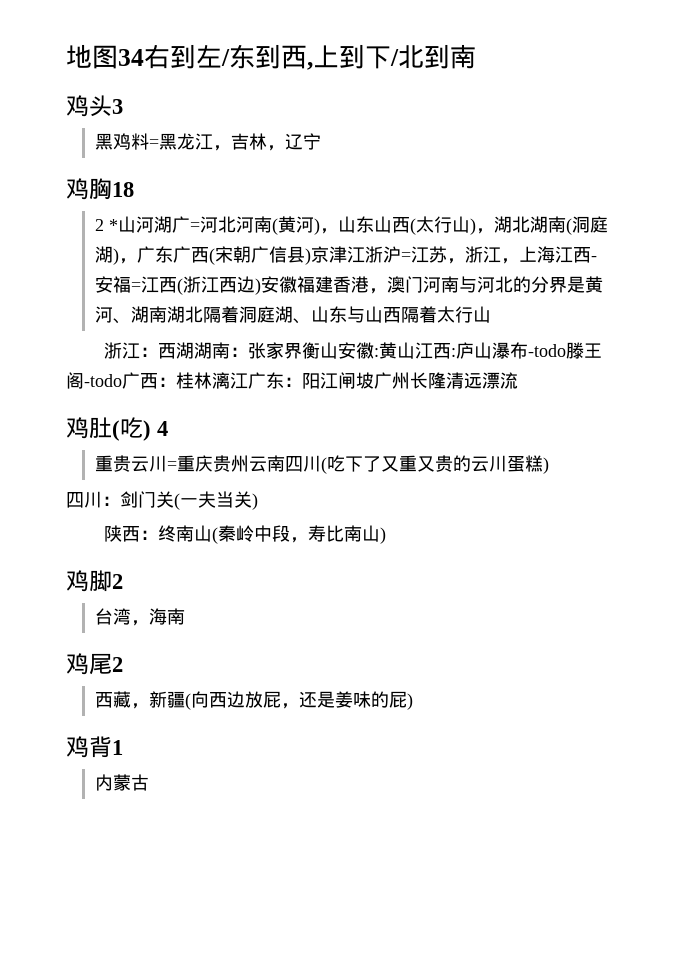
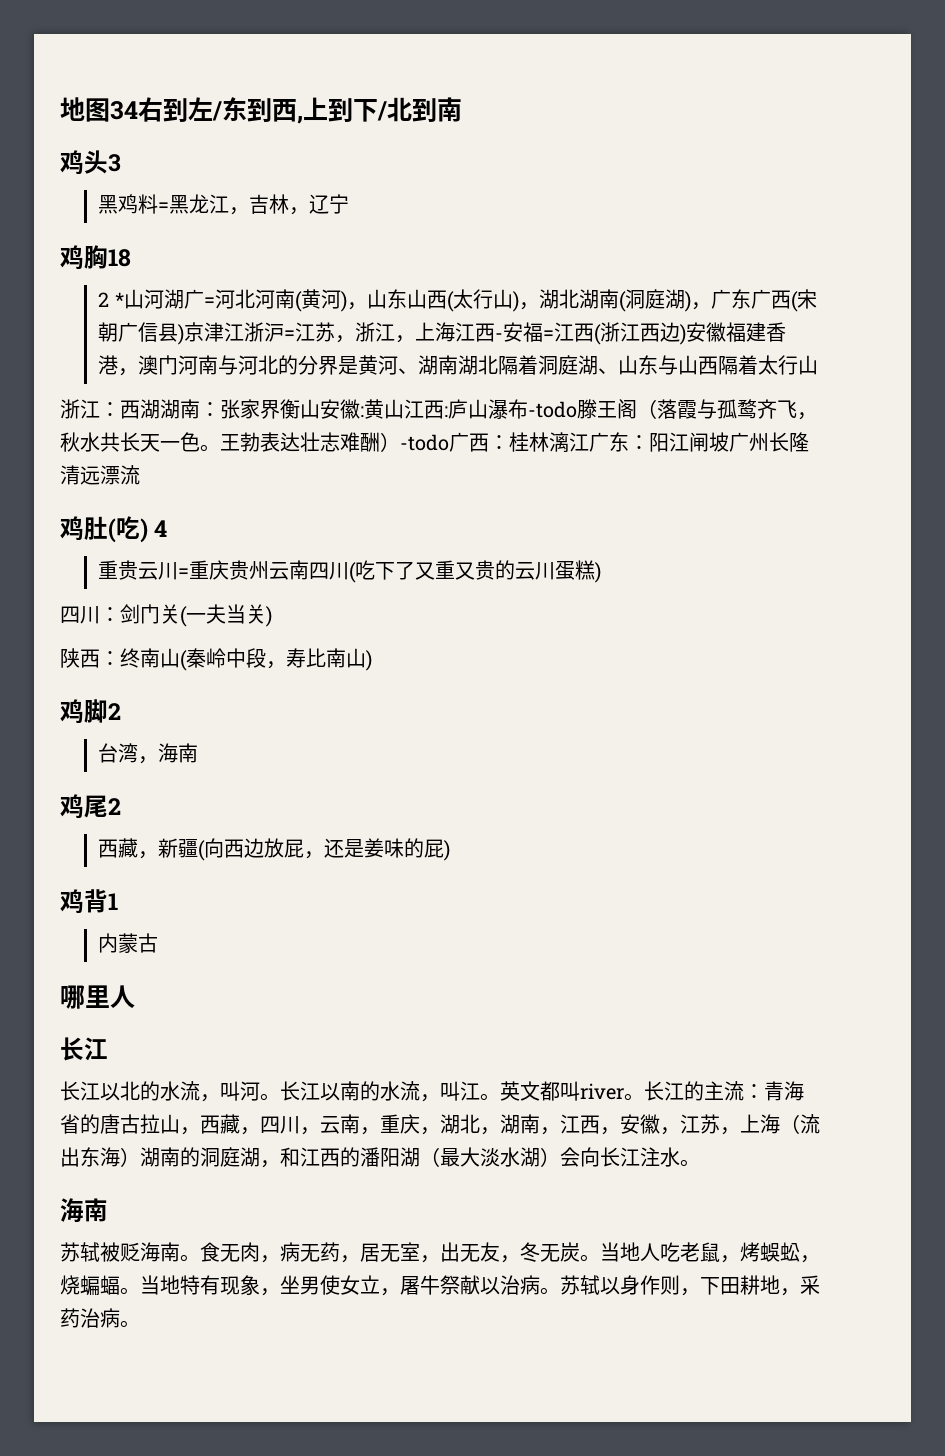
(84, 380) none -> [637,399,817,420] [60,432,400,452] （落霞与孤鹜齐飞，秋水共长天一色。王勃表达壮志难酬）
(149, 782) none -> [60,985,135,1009] [60,1037,108,1061] [60,1081,804,1102] [60,1114,820,1135] [60,1147,700,1168] [60,1198,108,1223] [60,1242,820,1263] [60,1275,820,1296] [60,1308,140,1328] // 哪里人 // 长江 // 长江以北的水流，叫河。长江以南的水流，叫江。英文都叫river。长江的主流：青海省的唐古拉山，西藏，四川，云南，重庆，湖北，湖南，江西，安徽，江苏，上海（流出东海）湖南的洞庭湖，和江西的潘阳湖（最大淡水湖）会向长江注水。 // 海南 // 苏轼被贬海南。食无肉，病无药，居无室，出无友，冬无炭。当地人吃老鼠，烤蜈蚣，烧蝙蝠。当地特有现象，坐男使女立，屠牛祭献以治病。苏轼以身作则，下田耕地，采药治病。

